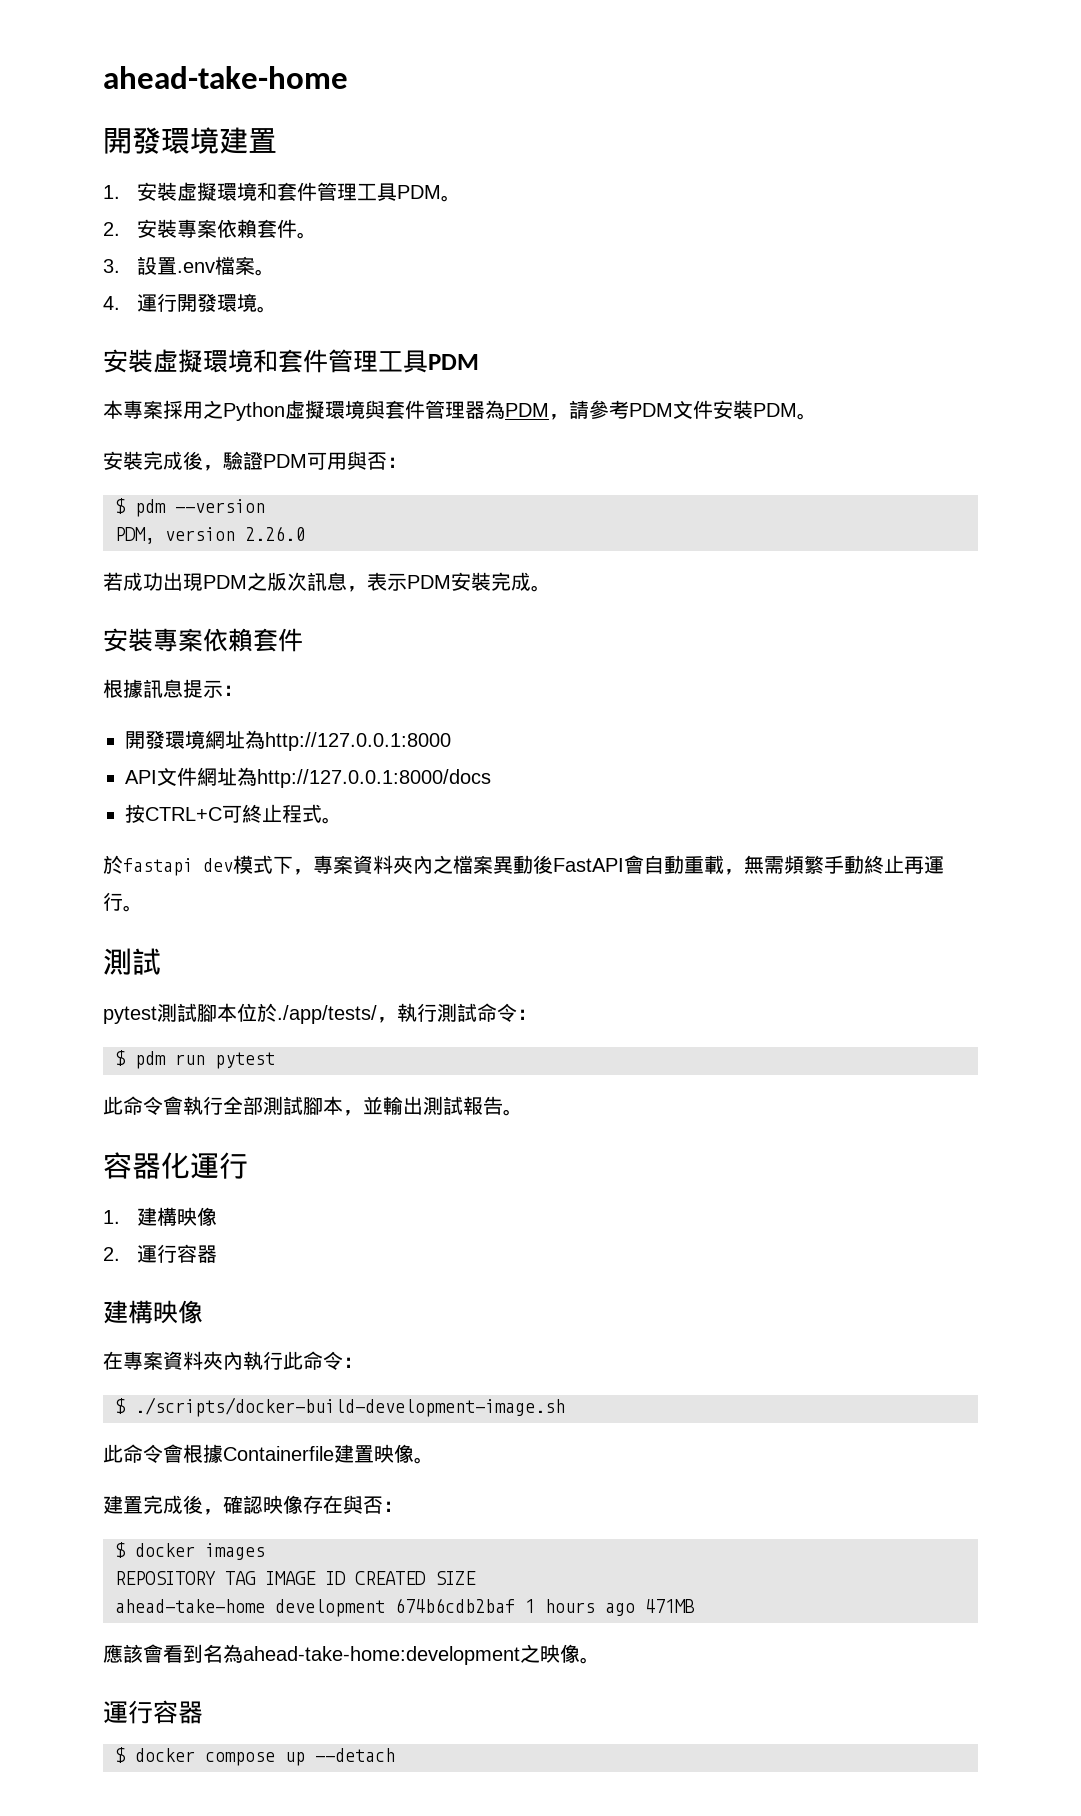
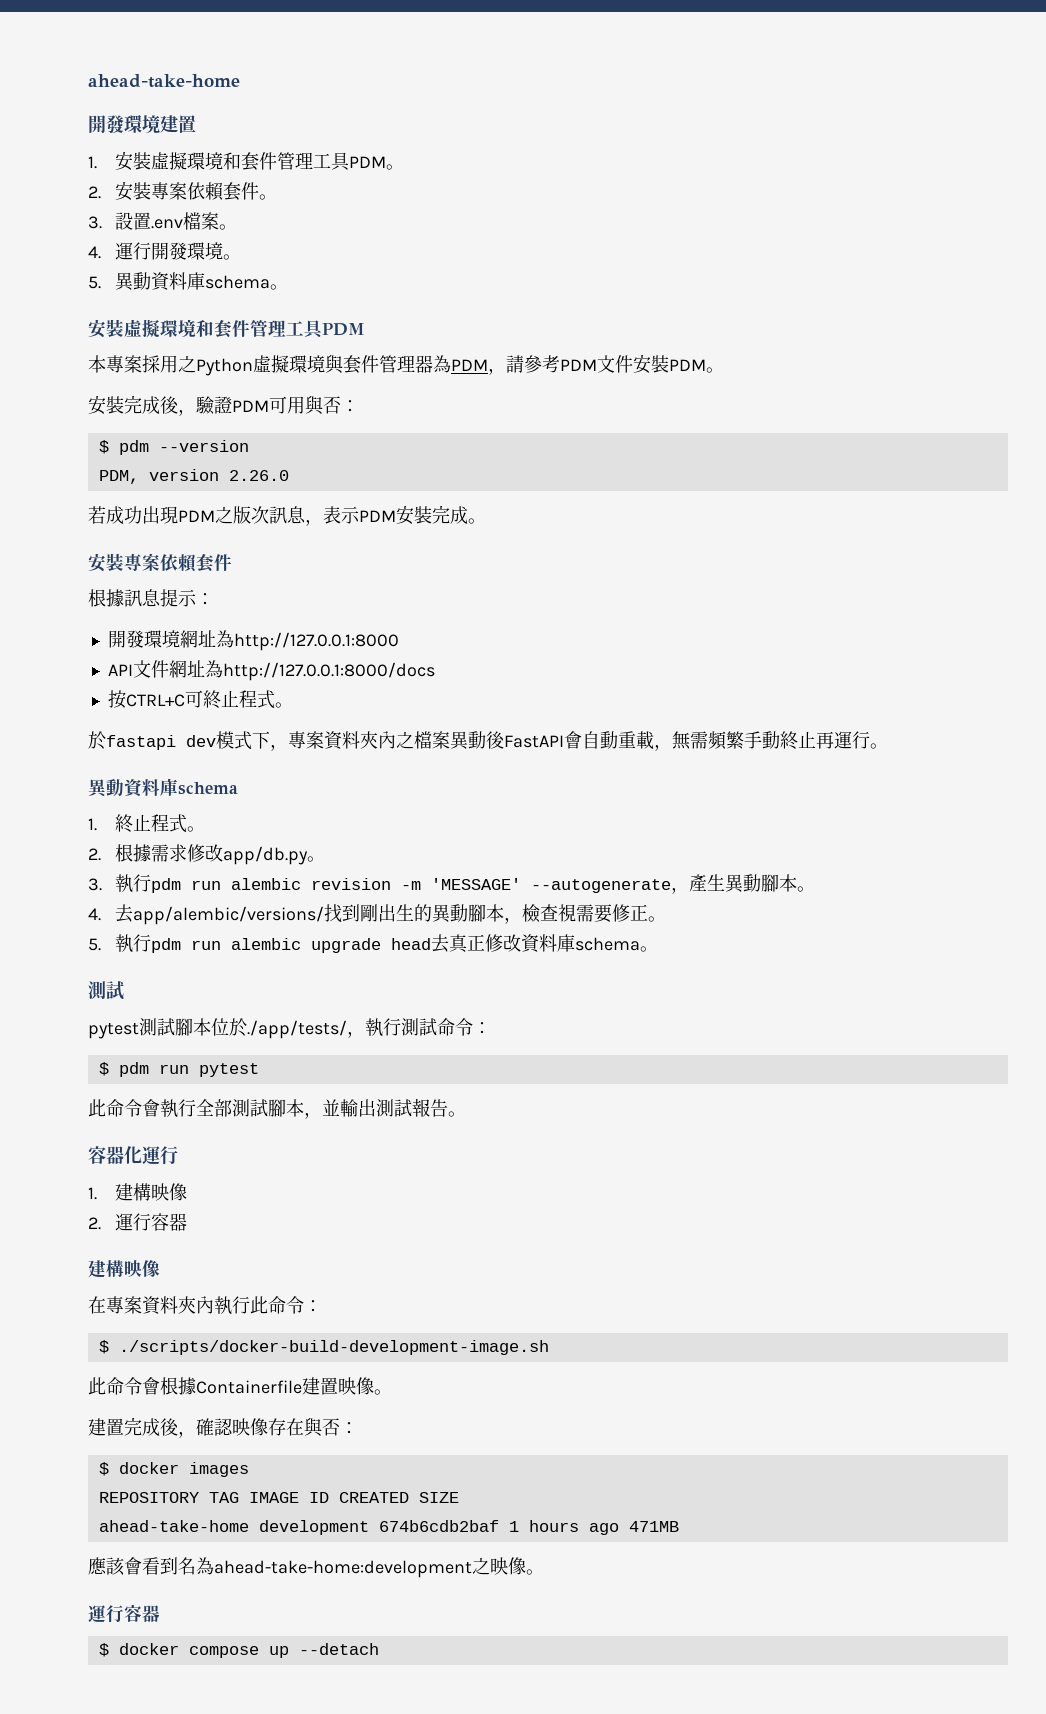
(278, 309) none -> [88,272,289,291] // 5.異動資料庫schema。
(143, 908) none -> [88,778,238,798] [88,814,206,833] [88,844,326,865] [88,874,816,894] [88,904,667,925] [88,934,659,953] // 異動資料庫schema // 1.終止程式。 // 2.根據需求修改app/db.py。 // 3.執行pdm run alembic revision -m 'MESSAGE' --autogenerate，產生異動腳本。 // 4.去app/alembic/versions/找到剛出生的異動腳本，檢查視需要修正。 // 5.執行pdm run alembic upgrade head去真正修改資料庫schema。

